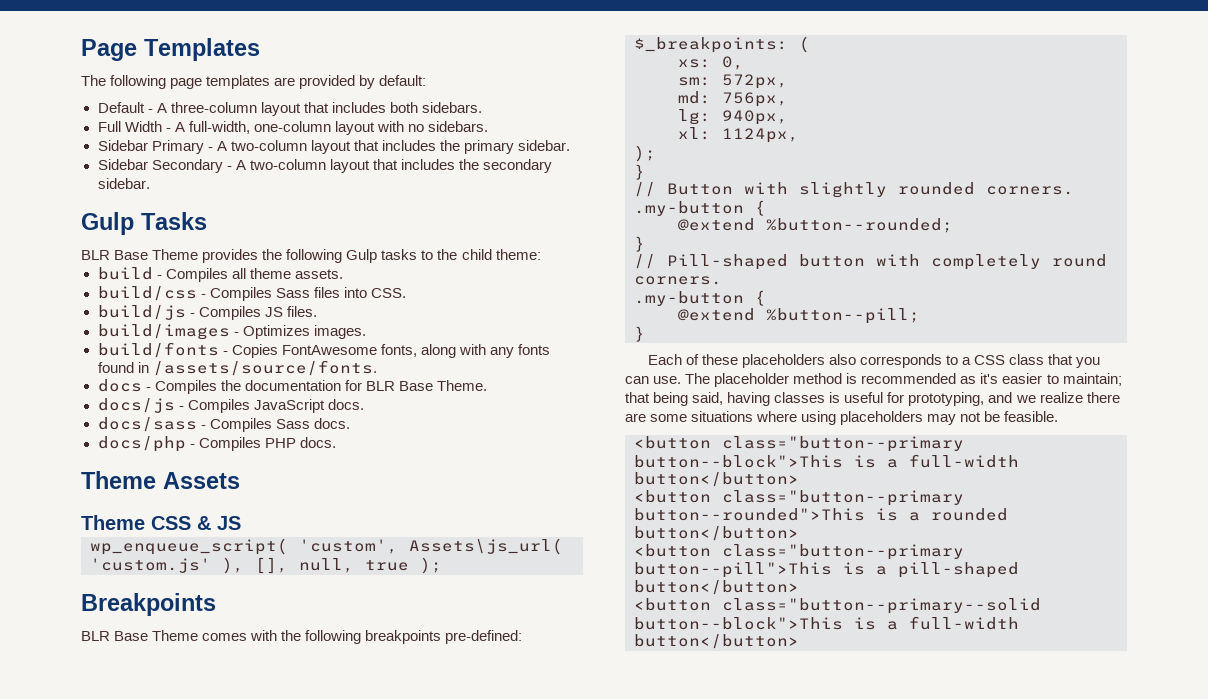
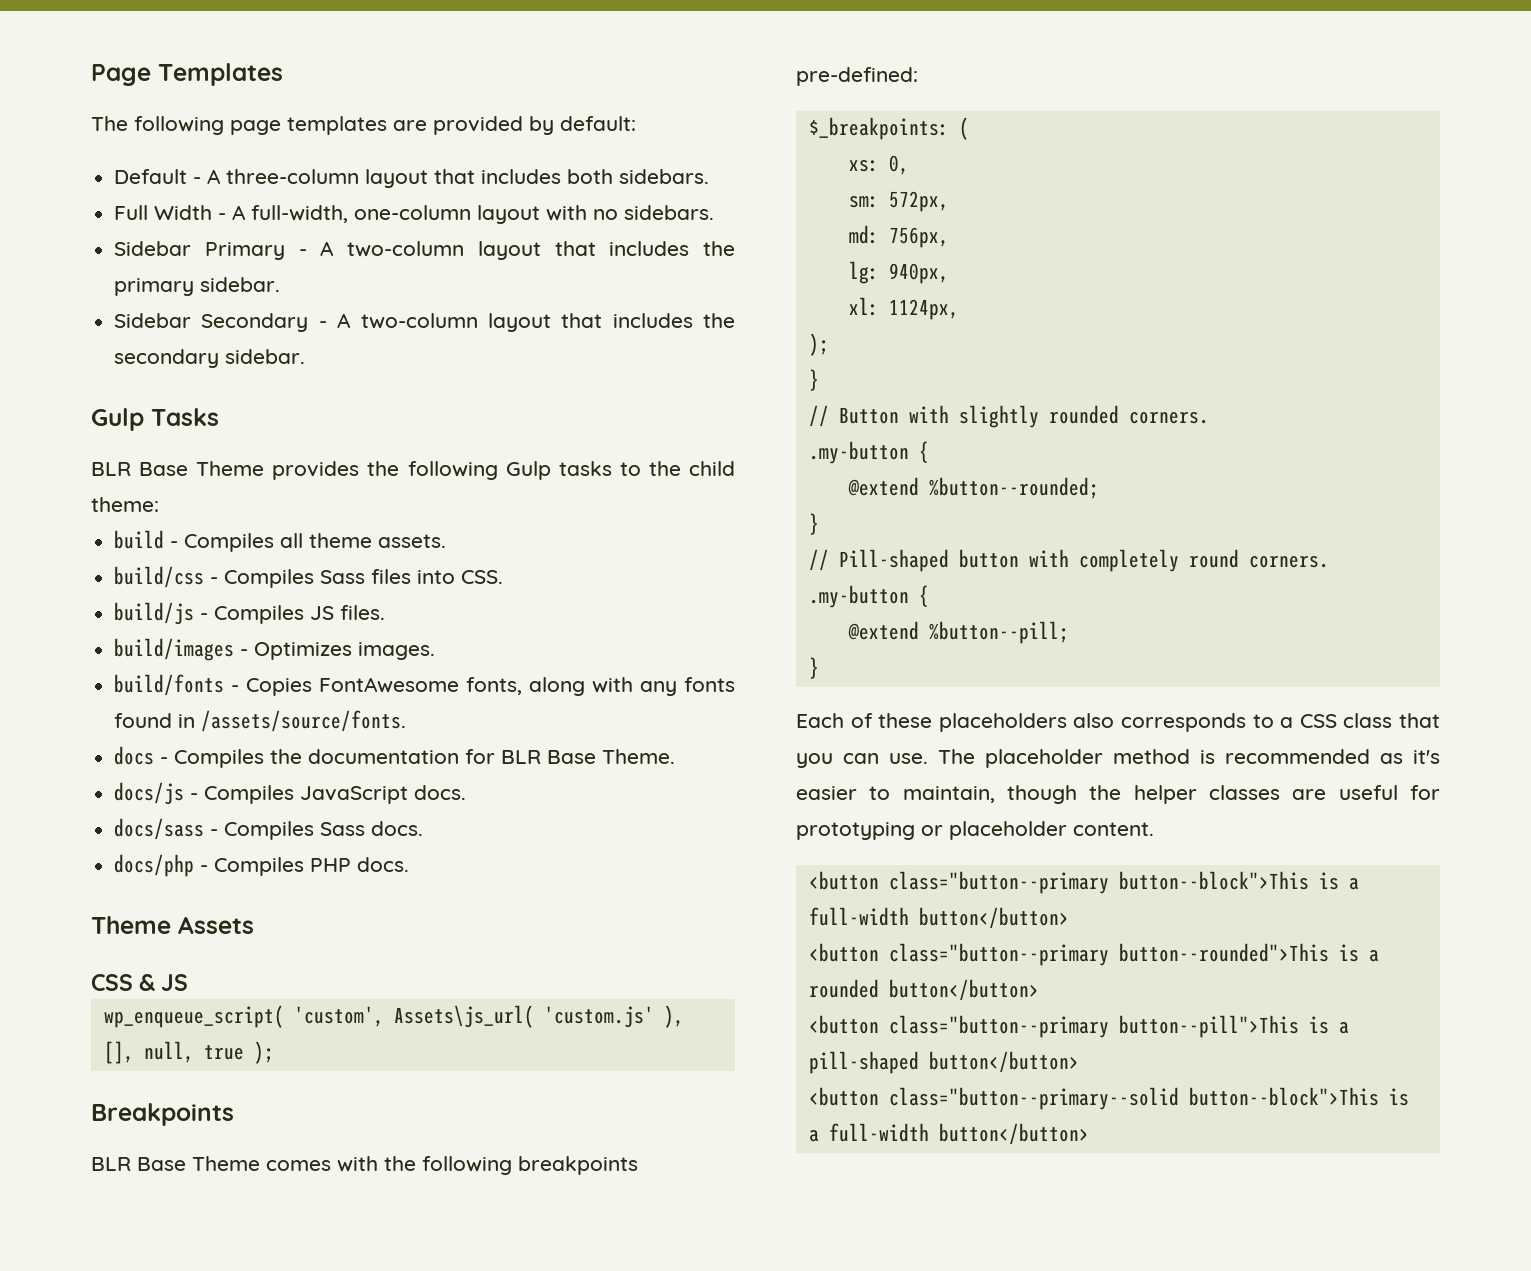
[81,515,145,530] Theme -> (254, 925) none
[1062,373,1122,386] [625,392,1120,406] [625,411,1059,425] maintain; that being said, having classes is useful for prototyping, and we realize there are some situations where using placeholders may not be feasible. -> [902,785,1440,804] [796,821,1154,840] maintain, though the helper classes are useful for prototyping or placeholder content.

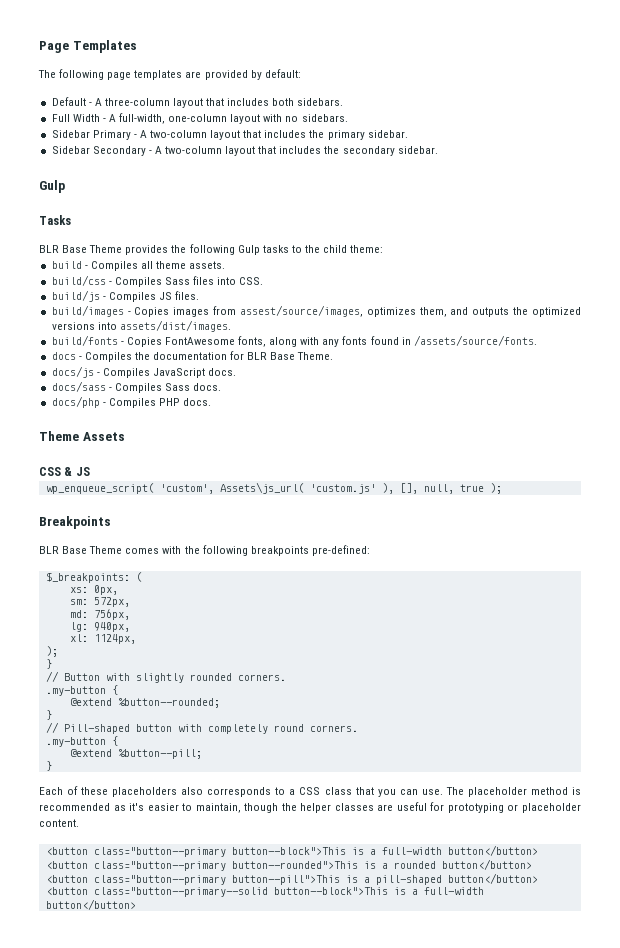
(144, 419) none -> (65, 186) //
[254,642,436,660] Optimizes images. -> [134,305,582,317] [51,320,231,332] Copies images from assest/source/images, optimizes them, and outputs the optimized versions into assets/dist/images.
[888,155,909,175] 0, -> [93,585,118,595] 0px,

